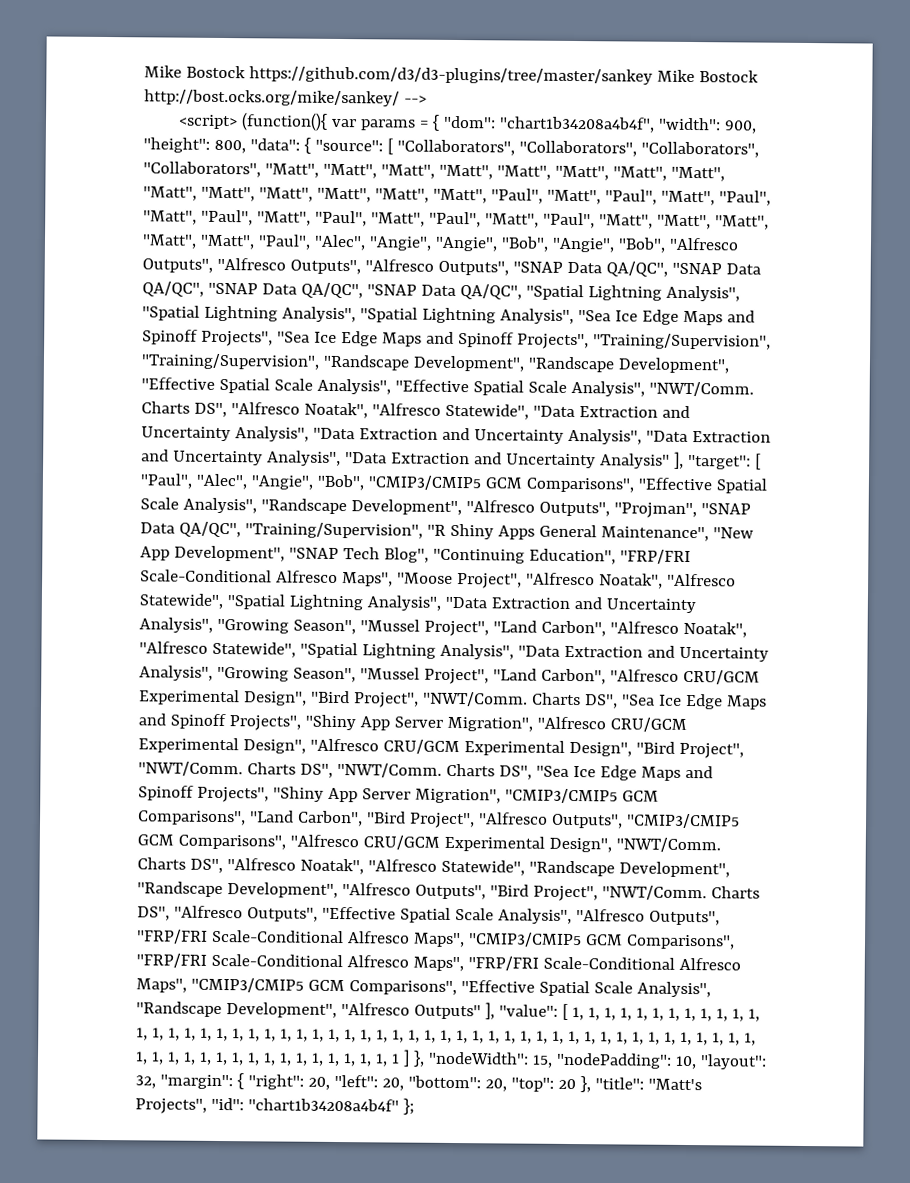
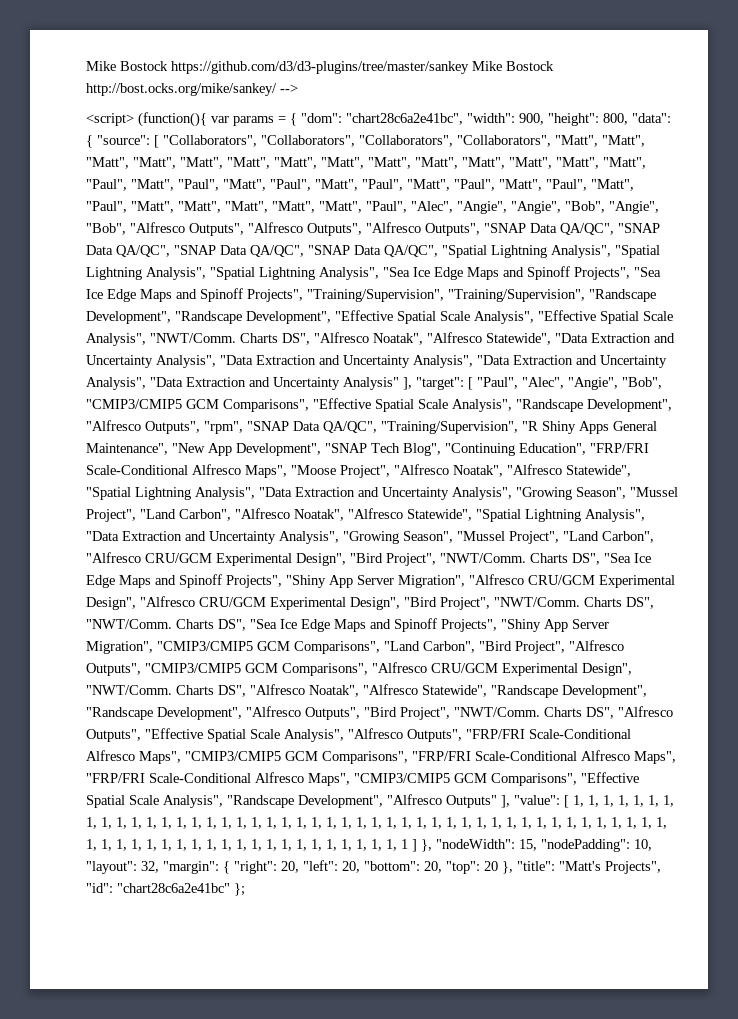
[499,116,656,133] "chart1b34208a4b4f", -> [346,113,463,125] "chart28c6a2e41bc",
[613,502,697,519] "Projman", -> [204,421,243,434] "rpm",
[247,1098,399,1112] "chart1b34208a4b4f" -> [117,883,230,893] "chart28c6a2e41bc"

